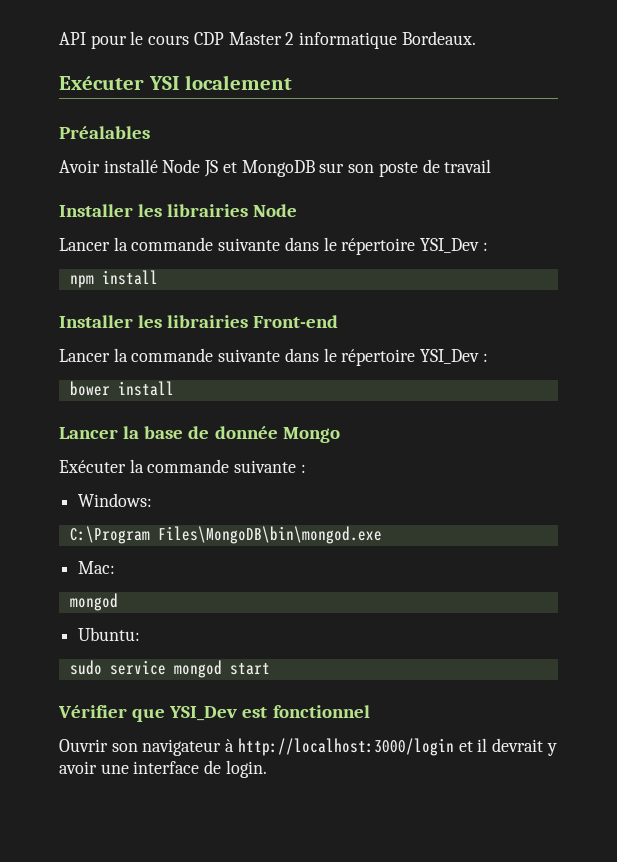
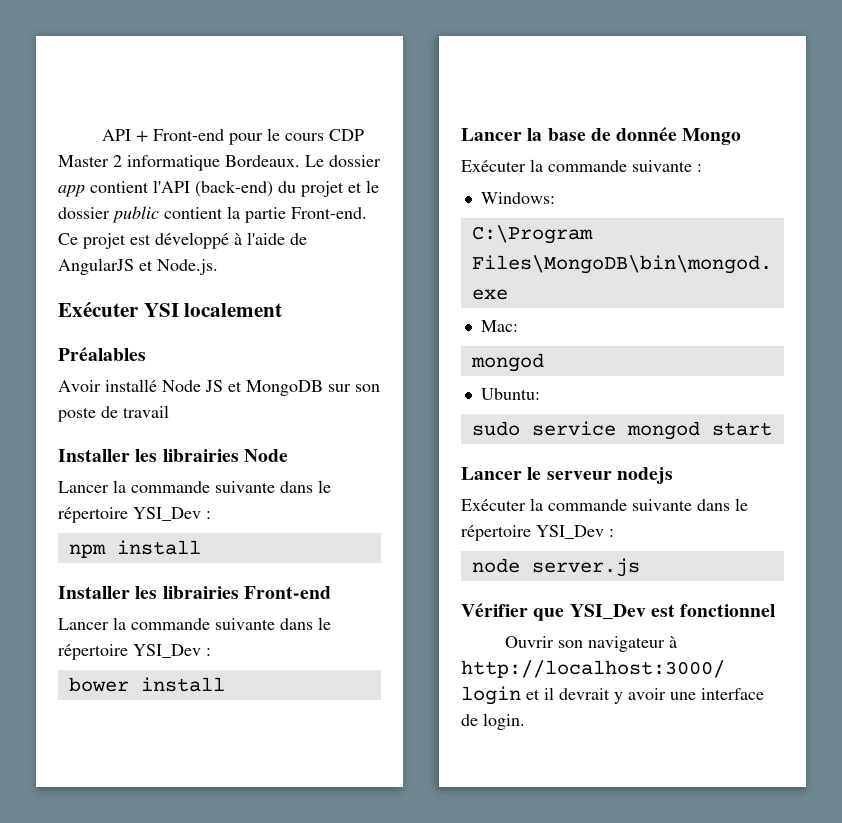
(86, 38) none -> [135,129,224,142] + Front-end
(476, 38) none -> [305,155,381,167] [58,180,379,197] [58,206,367,223] [58,232,307,249] [58,258,218,275] Le dossier app contient l'API (back-end) du projet et le dossier public contient la partie Front-end. Ce projet est développé à l'aide de AngularJS et Node.js.
(270, 669) none -> [461,467,673,484] [461,498,748,511] [461,525,614,541] [471,558,640,577] // Lancer le serveur nodejs // Exécuter la commande suivante dans le répertoire YSI_Dev : // node server.js

